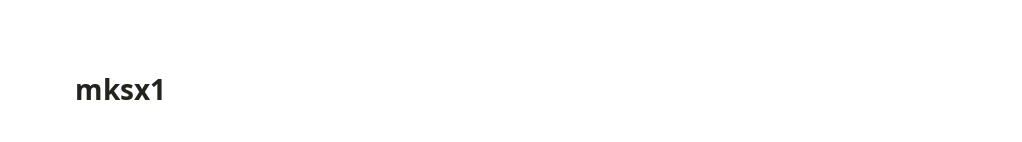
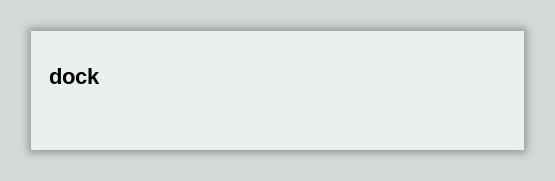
[75,78,166,100] mksx1 -> [49,68,100,84] dock

